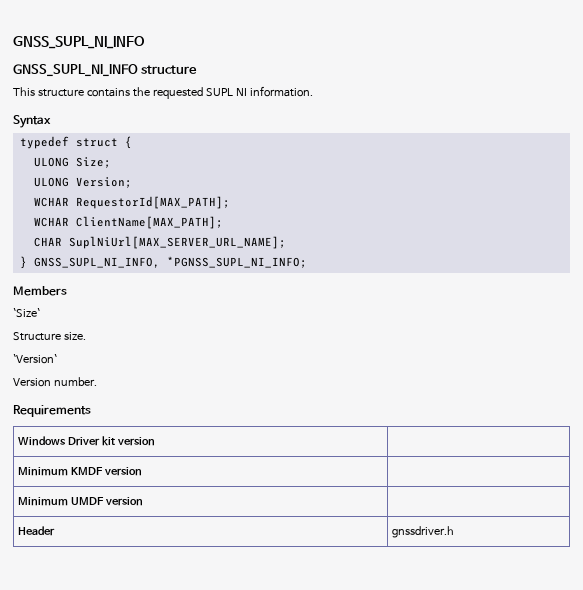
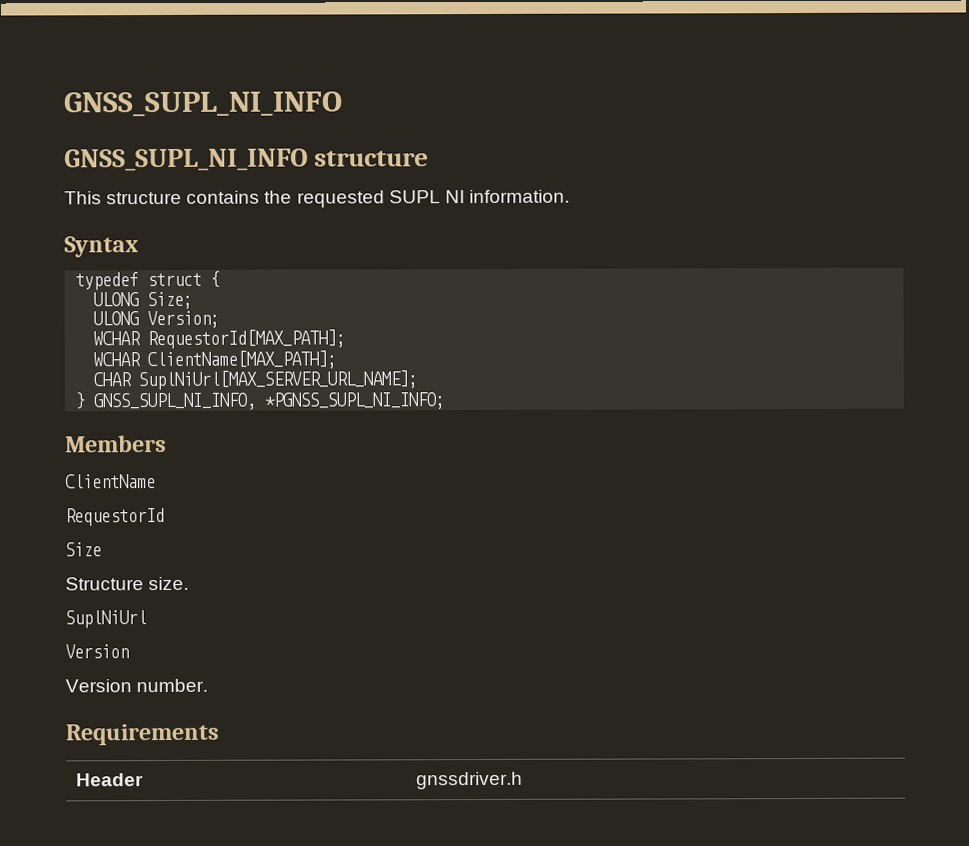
[13,308,40,318] `Size` -> [65,474,156,489] [65,508,165,527] [65,542,102,557] ClientName // RequestorId // Size
[13,354,57,364] `Version` -> [65,610,147,629] [65,644,129,659] SuplNiUrl // Version
[17,436,155,446] [17,467,142,476] [17,497,143,506] // Windows Driver kit version | // Minimum KMDF version | // Minimum UMDF version | -> (220, 734) none

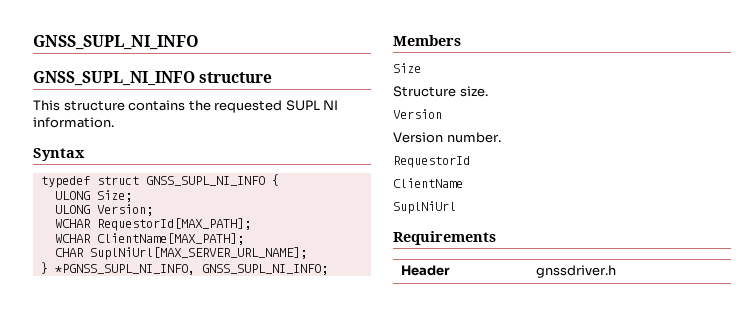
(203, 279) none -> [145,176,265,186] GNSS_SUPL_NI_INFO
[93,392,446,411] GNSS_SUPL_NI_INFO, *PGNSS_SUPL_NI_INFO; -> [54,264,328,275] *PGNSS_SUPL_NI_INFO, GNSS_SUPL_NI_INFO;
[65,474,156,489] [65,508,165,527] // ClientName // RequestorId -> (461, 40) none
[65,610,147,629] // SuplNiUrl -> (488, 91) none
(209, 685) none -> [393,156,470,168] [393,178,463,188] [393,201,456,214] // RequestorId // ClientName // SuplNiUrl

